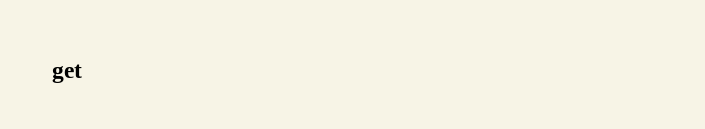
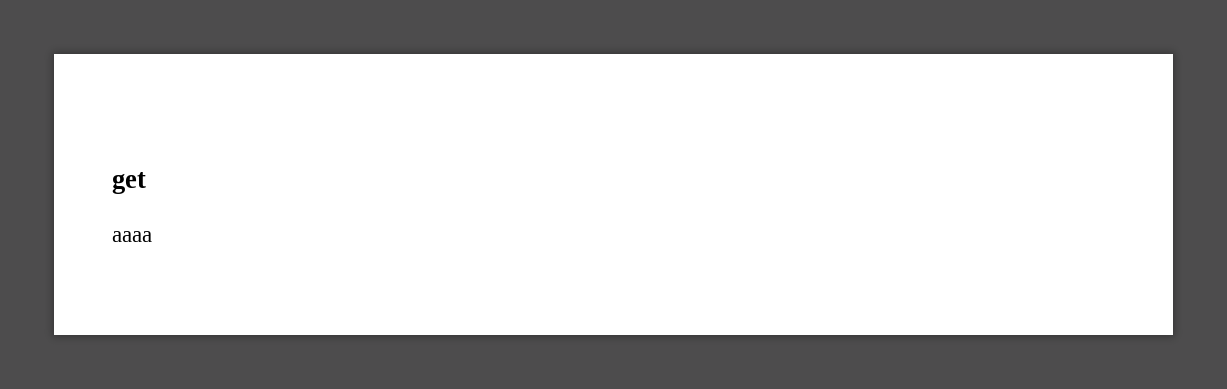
(82, 73) none -> [112,231,152,242] // aaaa

